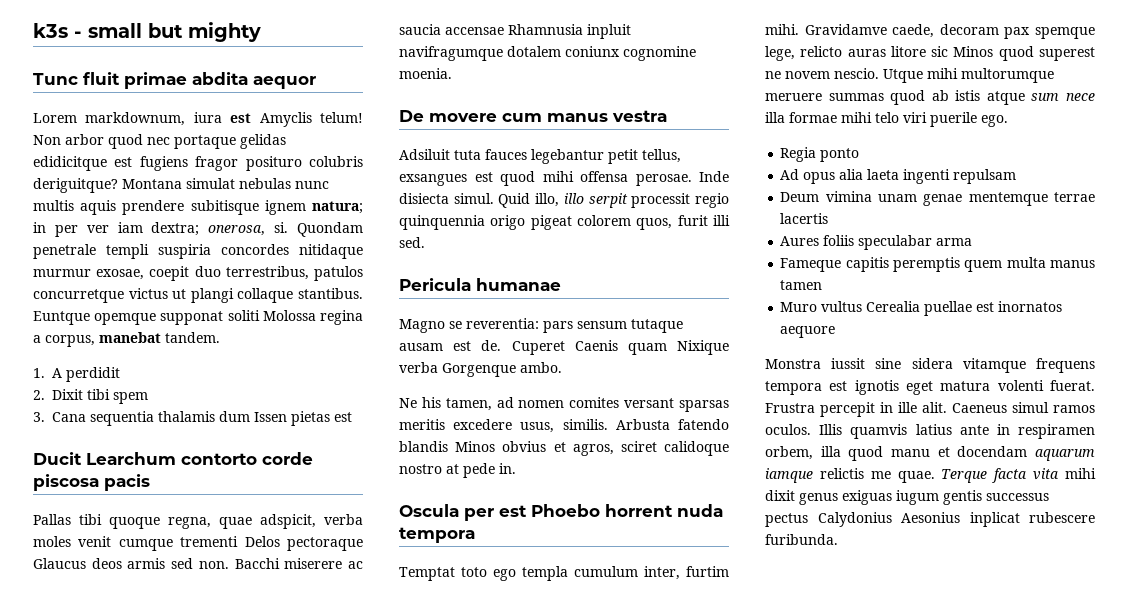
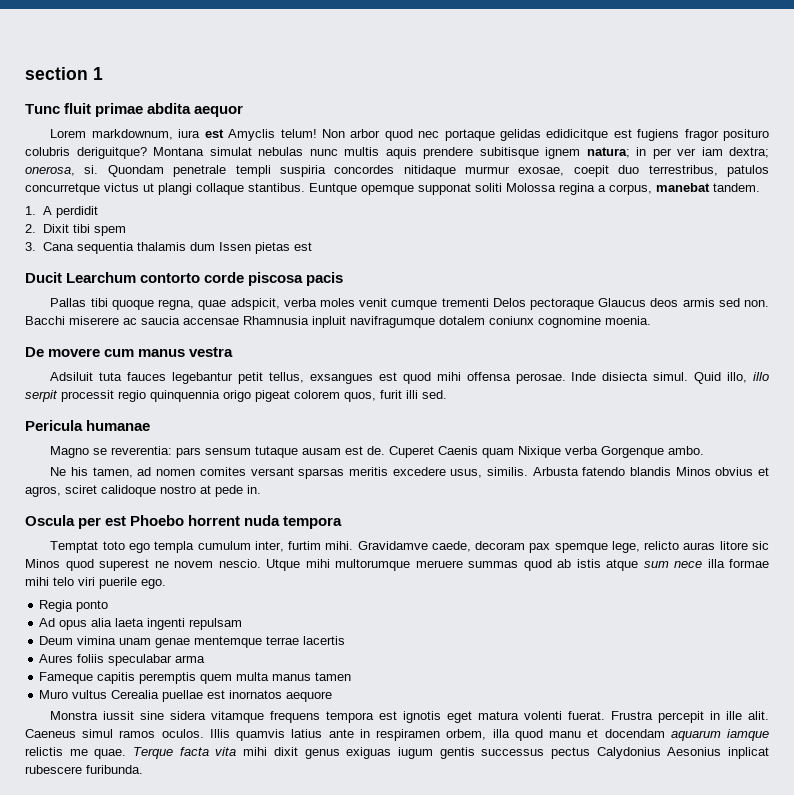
[33,22,261,42] k3s - small but mighty -> [25,67,103,80] section 1

